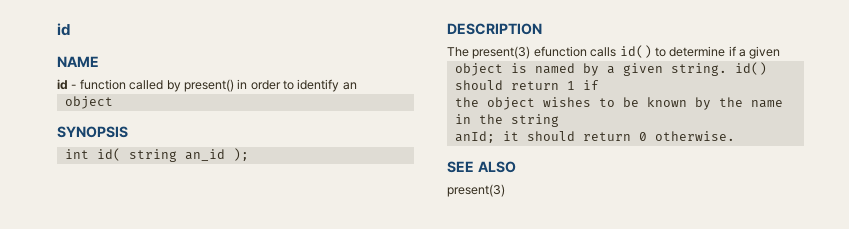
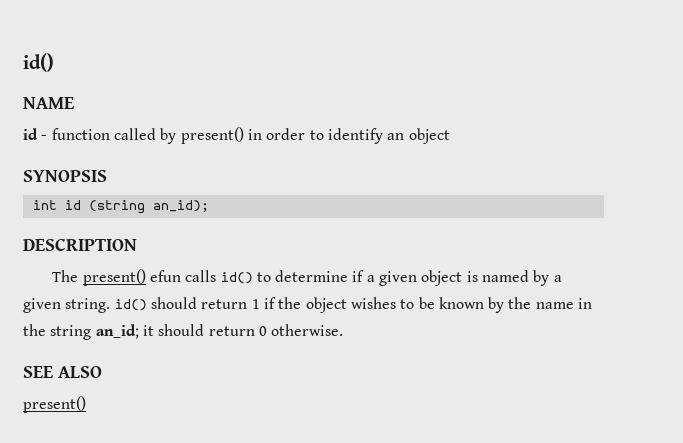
[57,23,70,36] id -> [23,53,54,72] id()
(357, 86) // -> (405, 136) none
[96,148,249,162] id( string an_id ); -> [64,200,209,214] id (string an_id);
[472,46,587,59] present(3) efunction -> [82,269,181,286] present() efun
(781, 52) // -> (418, 278) none
(599, 85) // -> (276, 303) none
[454,131,495,143] // anId; -> [95,324,139,339] an_id;
[447,184,505,197] present(3) -> [23,396,86,413] present()

